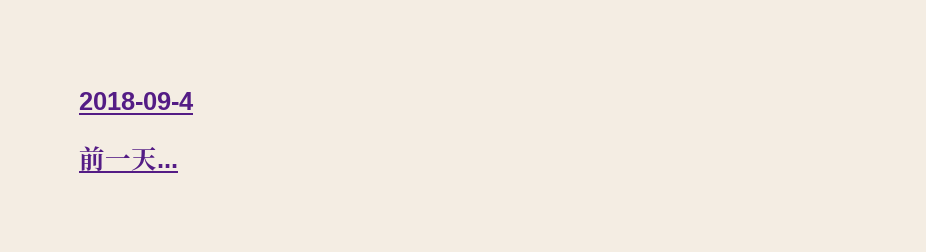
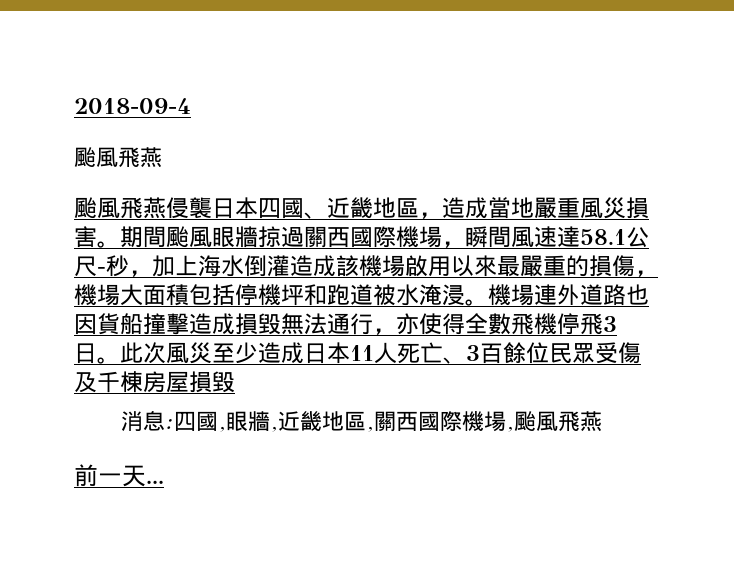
(194, 101) none -> [74,147,162,168] [74,197,649,219] [74,226,649,248] [74,255,658,277] [74,284,649,306] [74,313,617,335] [74,342,641,364] [74,371,235,393] [121,410,603,432] // 颱風飛燕 // 颱風飛燕侵襲日本四國、近畿地區，造成當地嚴重風災損害。期間颱風眼牆掠過關西國際機場，瞬間風速達58.1公尺-秒，加上海水倒灌造成該機場啟用以來最嚴重的損傷，機場大面積包括停機坪和跑道被水淹浸。機場連外道路也因貨船撞擊造成損毀無法通行，亦使得全數飛機停飛3日。此次風災至少造成日本11人死亡、3百餘位民眾受傷及千棟房屋損毀 // 消息:四國,眼牆,近畿地區,關西國際機場,颱風飛燕

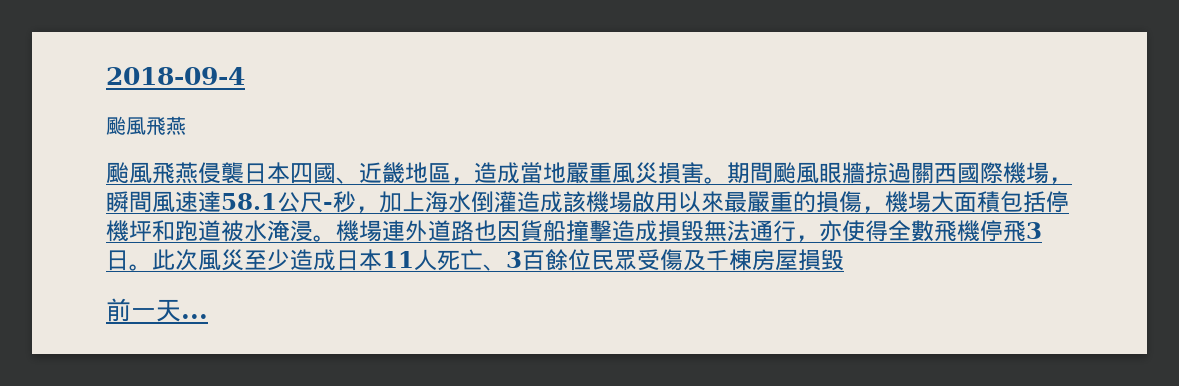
[121,410,603,432] // 消息:四國,眼牆,近畿地區,關西國際機場,颱風飛燕 -> (844, 260) none

